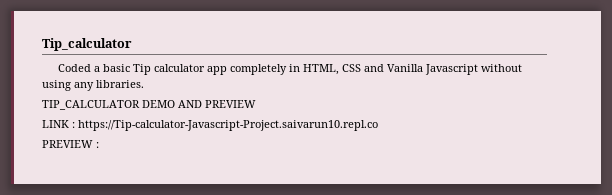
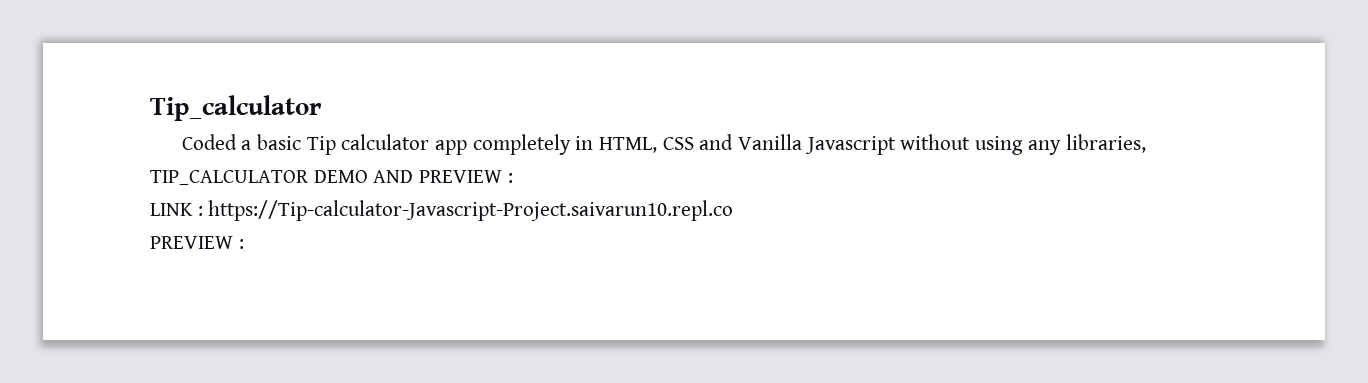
[96,80,144,88] libraries. -> [1065,134,1146,153] libraries,
(256, 104) none -> [507,173,513,183] :

